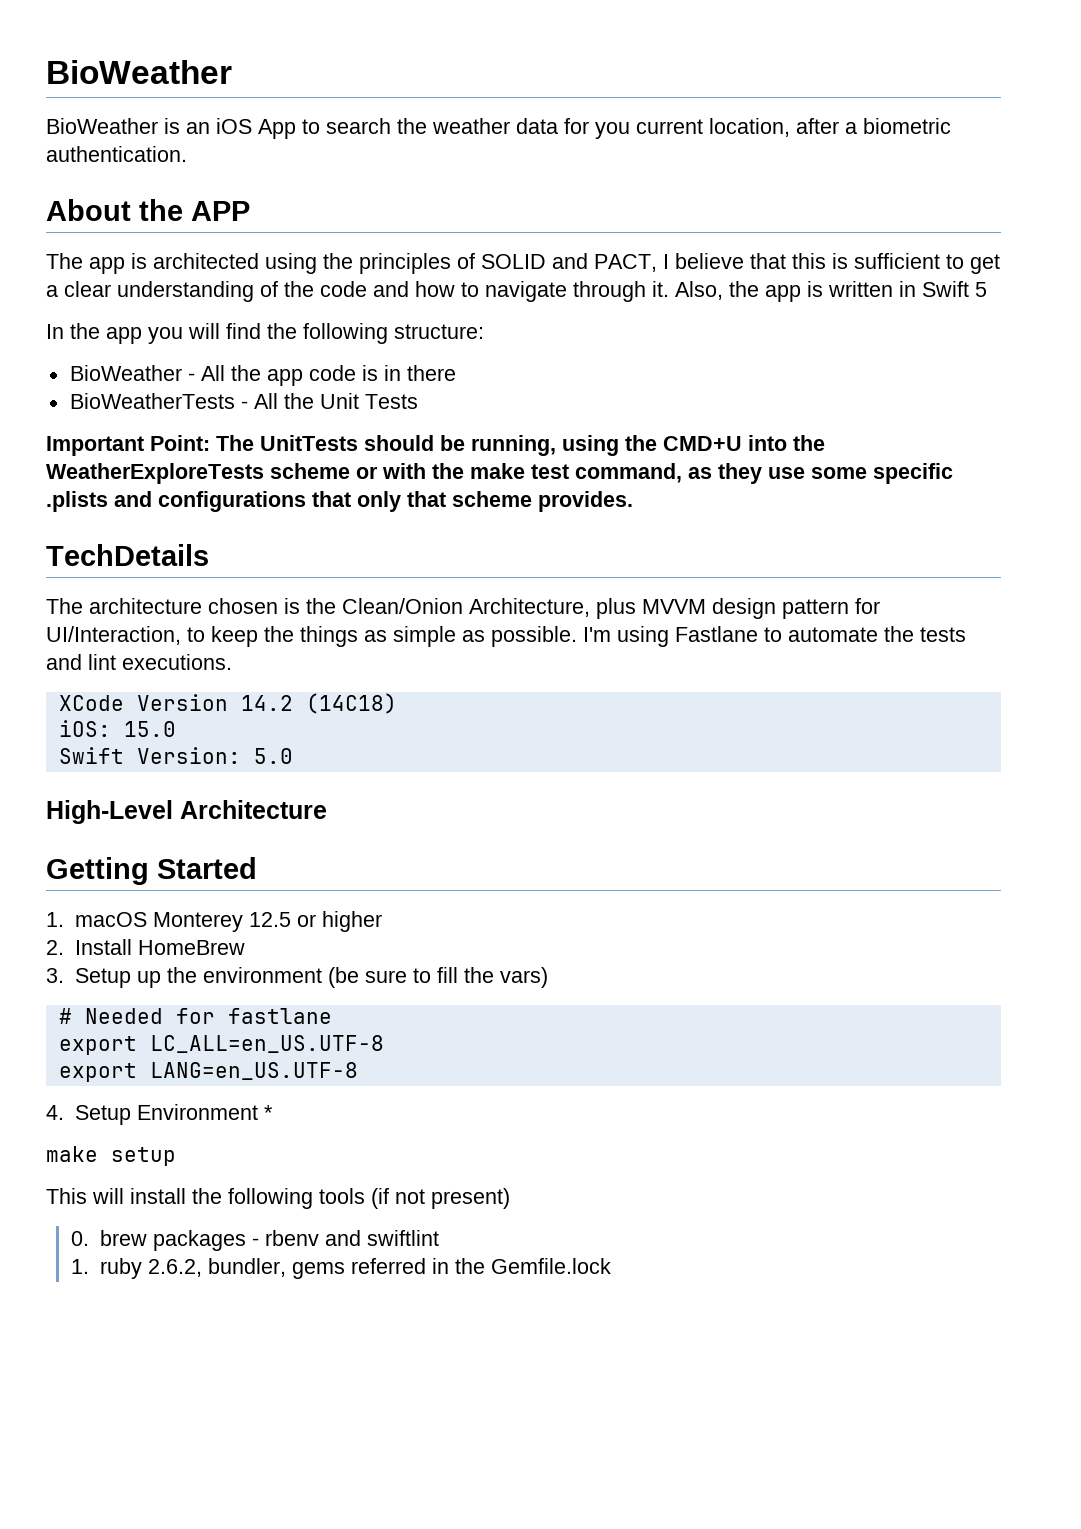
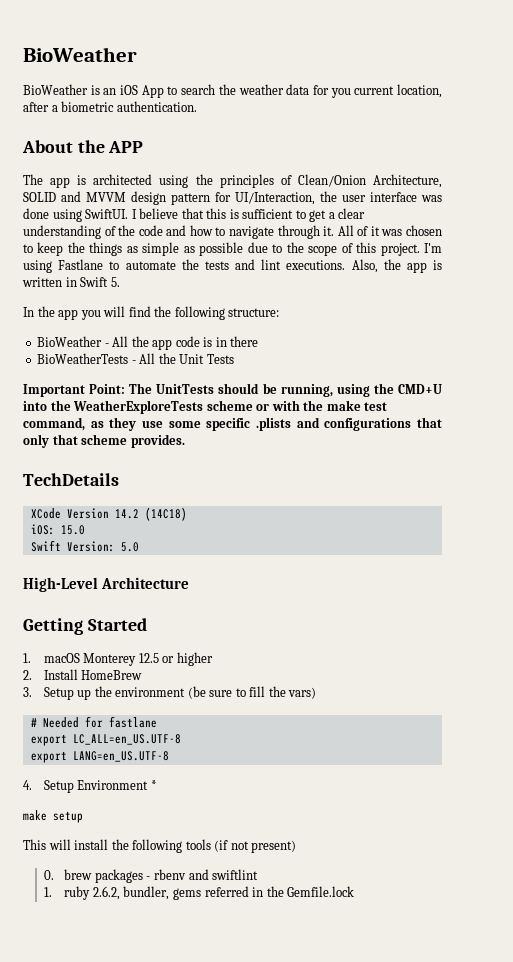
[481,253,657,272] SOLID and PACT, -> [297,174,442,188] [23,191,442,205] [23,208,129,222] Clean/Onion Architecture, SOLID and MVVM design pattern for UI/Interaction, the user interface was done using SwiftUI.
(669, 289) none -> [337,225,442,236] [23,242,443,256] [23,259,346,273] All of it was chosen to keep the things as simple as possible due to the scope of this project. I'm using Fastlane to automate the tests and lint executions.
[975,282,987,297] 5 -> [110,277,120,287] 5.
[46,598,880,619] [46,626,966,647] [46,654,232,670] // The architecture chosen is the Clean/Onion Architecture, plus MVVM design pattern for UI/Interaction, to keep the things as simple as possible. I'm using Fastlane to automate the tests and lint executions. -> (119, 479) none

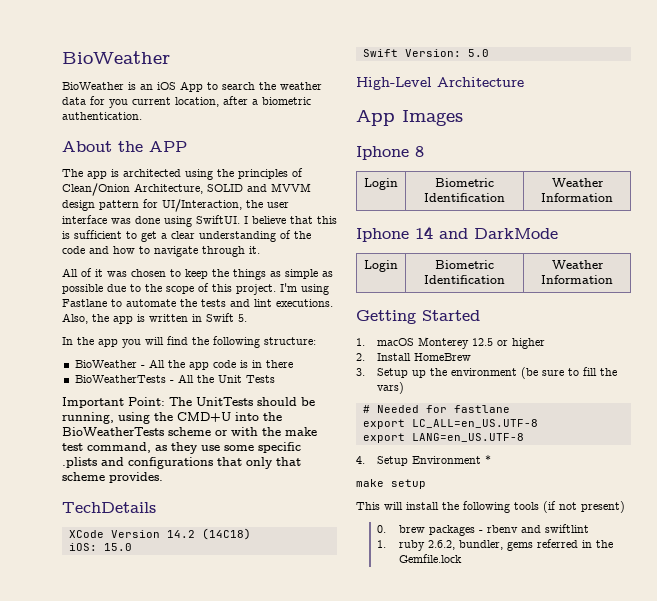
(335, 231) none -> (260, 250) //
[73,400,204,414] WeatherExploreTests -> [62,427,164,437] BioWeatherTests
(190, 583) none -> [356,110,463,126] [356,146,424,160] [364,178,398,190] [435,178,494,187] [424,193,505,202] [551,178,604,188] [541,193,613,202] [356,226,558,242] [364,260,398,272] [435,260,494,269] [424,275,505,284] [551,260,604,270] [541,275,613,284] // App Images // Iphone 8 // Login | Biometric Identification | Weather Information // Iphone 14 and DarkMode // Login | Biometric Identification | Weather Information

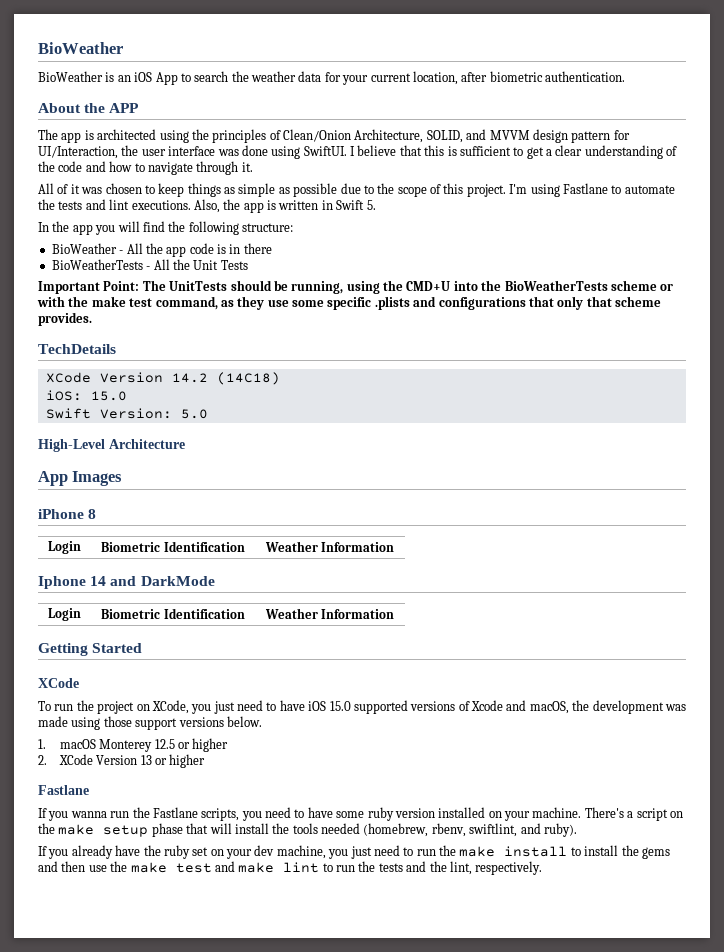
[109,99,128,108] you -> [342,75,369,85] your
[252,99,258,105] a -> (488, 77) none
[207,184,243,192] SOLID -> [426,130,463,143] SOLID,
[212,269,229,277] the -> (185, 190) none
[356,146,409,160] Iphone -> [38,509,84,519] iPhone
(480, 315) none -> [38,678,79,688] [38,700,686,714] [38,716,262,730] // XCode // To run the project on XCode, you just need to have iOS 15.0 supported versions of Xcode and macOS, the development was made using those support versions below.
[377,353,472,361] [356,367,618,379] [377,382,405,394] [362,405,510,413] [362,419,538,429] [362,433,524,443] [356,455,492,466] Install HomeBrew // 3. Setup up the environment (be sure to fill the vars) // # Needed for fastlane // export LC_ALL=en_US.UTF-8 // export LANG=en_US.UTF-8 // 4. Setup Environment * // -> [58,754,206,768] [38,785,89,795] [38,807,683,821] [38,823,55,834] XCode Version 13 or higher // Fastlane // If you wanna run the Fastlane scripts, you need to have some ruby version installed on your machine. There's a script on the
[356,502,380,510] // This -> [151,823,209,837] phase that
[463,501,625,513] [377,524,589,536] [377,539,613,551] [398,554,462,563] following tools (if not present) // 0. brew packages - rbenv and swiftlint // 1. ruby 2.6.2, bundler, gems referred in the Gemfile.lock -> [292,823,577,837] [38,845,670,859] [38,861,543,875] tools needed (homebrew, rbenv, swiftlint, and ruby). // If you already have the ruby set on your dev machine, you just need to run the make install to install the gems and then use the make test and make lint to run the tests and the lint, respectively.

